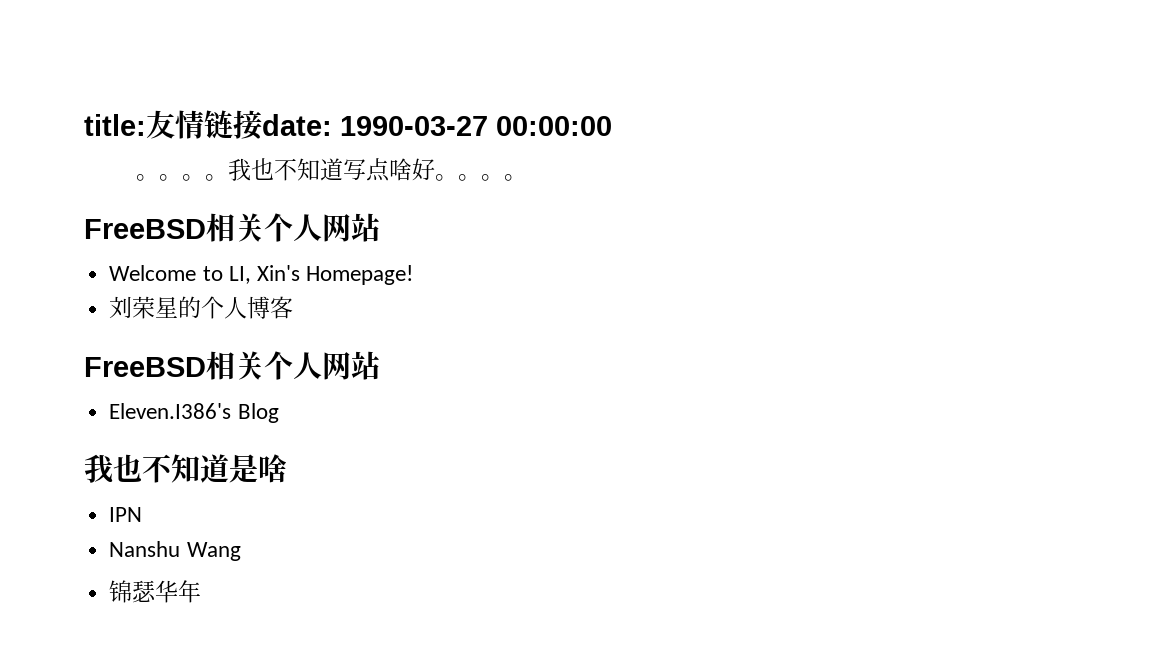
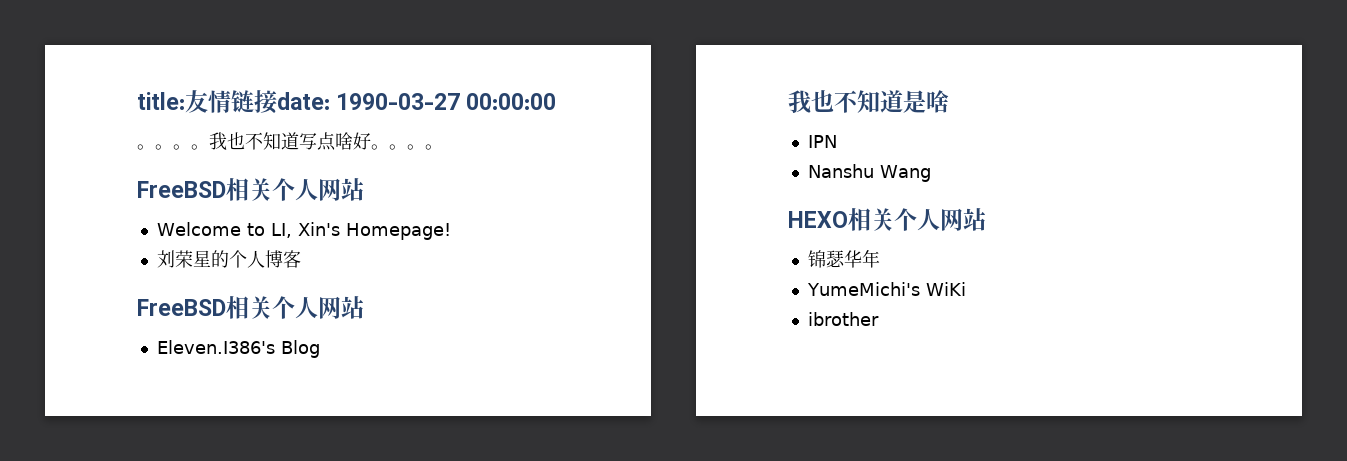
(241, 551) none -> [788,208,986,231] // HEXO相关个人网站
(202, 591) none -> [806,282,966,296] [807,312,879,326] // YumeMichi's WiKi // ibrother

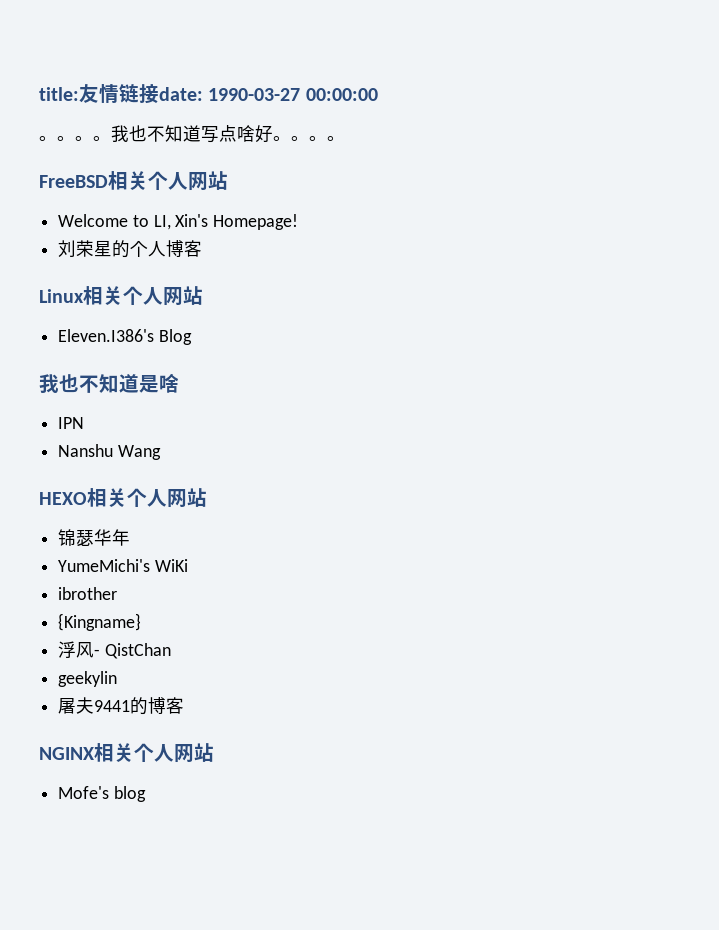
[137,299,226,316] FreeBSD -> [39,289,84,303] Linux
(879, 319) none -> [58,613,142,631] [58,641,171,659] [58,671,118,687] [58,697,185,715] [39,743,214,763] [58,786,146,802] // {Kingname} // 浮风- QistChan // geekylin // 屠夫9441的博客 // NGINX相关个人网站 // Mofe's blog

